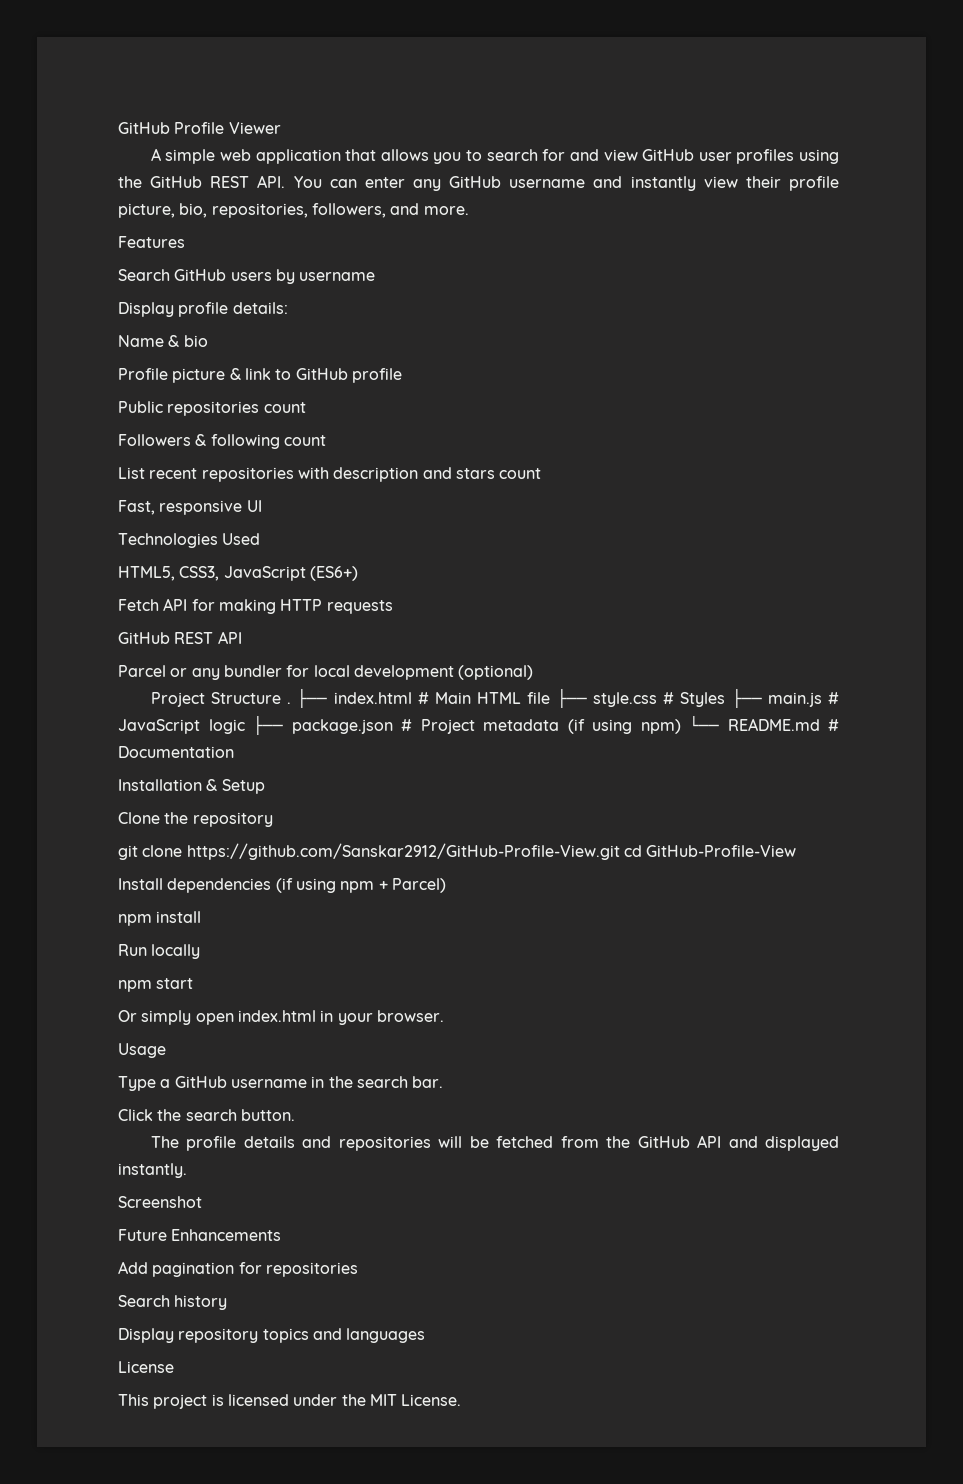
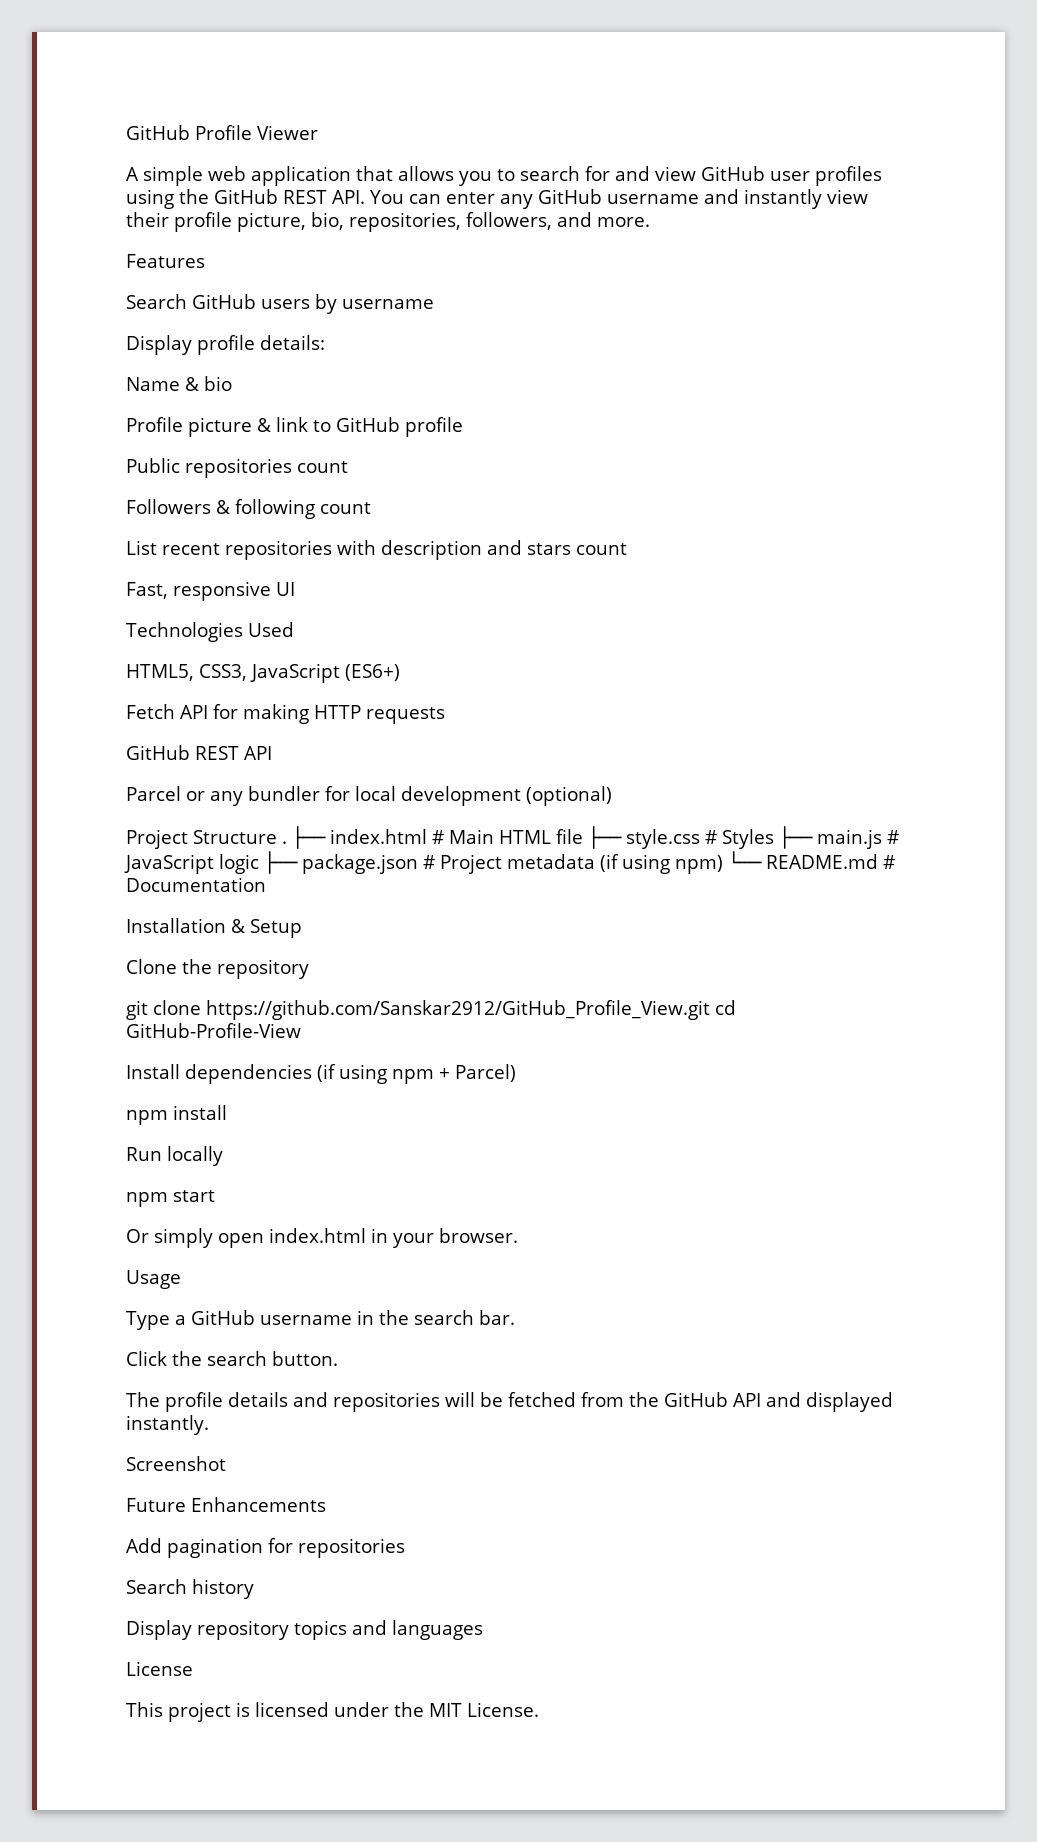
[186,843,620,860] https://github.com/Sanskar2912/GitHub-Profile-View.git -> [206,1000,710,1020] https://github.com/Sanskar2912/GitHub_Profile_View.git

